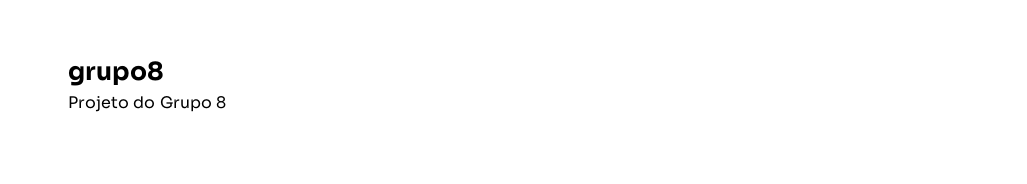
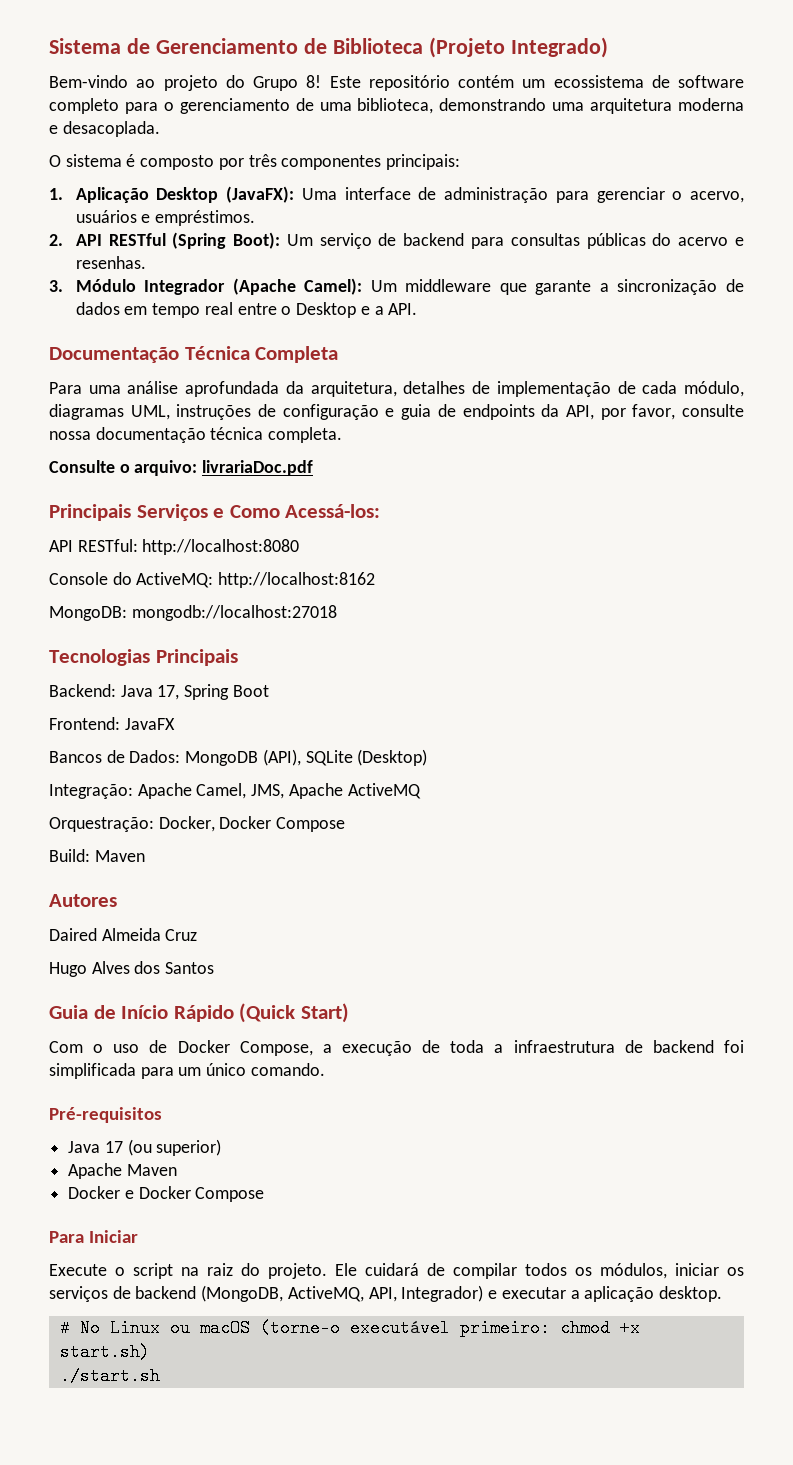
[68,61,164,86] [68,96,226,112] grupo8 // Projeto do Grupo 8 -> [49,37,608,58] [49,75,744,91] [49,98,744,114] [49,121,160,137] [49,154,461,170] [49,186,744,203] [75,210,256,226] [49,232,745,249] [75,256,146,269] [49,278,744,295] [75,302,418,318] [49,346,339,363] [49,381,745,397] [49,404,745,420] [49,427,343,443] [49,460,314,476] [49,504,381,521] [49,539,300,555] [49,572,376,588] [49,605,337,621] [49,649,238,666] [49,684,269,700] [49,717,175,730] [49,749,428,766] [49,783,421,799] [49,816,346,832] [49,849,145,862] [49,894,117,907] [49,928,198,941] [49,961,215,977] [49,1003,349,1023] [49,1040,744,1056] [49,1063,325,1079] [49,1107,162,1123] [68,1139,222,1156] [68,1163,177,1179] [68,1186,265,1202] [49,1230,139,1243] [49,1263,744,1279] [49,1285,722,1302] [59,1319,640,1337] [59,1343,150,1361] [59,1367,160,1385] Sistema de Gerenciamento de Biblioteca (Projeto Integrado) // Bem-vindo ao projeto do Grupo 8! Este repositório contém um ecossistema de software completo para o gerenciamento de uma biblioteca, demonstrando uma arquitetura moderna e desacoplada. // O sistema é composto por três componentes principais: // 1. Aplicação Desktop (JavaFX): Uma interface de administração para gerenciar o acervo, usuários e empréstimos. // 2. API RESTful (Spring Boot): Um serviço de backend para consultas públicas do acervo e resenhas. // 3. Módulo Integrador (Apache Camel): Um middleware que garante a sincronização de dados em tempo real entre o Desktop e a API. // Documentação Técnica Completa // Para uma análise aprofundada da arquitetura, detalhes de implementação de cada módulo, diagramas UML, instruções de configuração e guia de endpoints da API, por favor, consulte nossa documentação técnica completa. // Consulte o arquivo: livrariaDoc.pdf // Principais Serviços e Como Acessá-los: // API RESTful: http://localhost:8080 // Console do ActiveMQ: http://localhost:8162 // MongoDB: mongodb://localhost:27018 // Tecnologias Principais // Backend: Java 17, Spring Boot // Frontend: JavaFX // Bancos de Dados: MongoDB (API), SQLite (Desktop) // Integração: Apache Camel, JMS, Apache ActiveMQ // Orquestração: Docker, Docker Compose // Build: Maven // Autores // Daired Almeida Cruz // Hugo Alves dos Santos // Guia de Início Rápido (Quick Start) // Com o uso de Docker Compose, a execução de toda a infraestrutura de backend foi simplificada para um único comando. // Pré-requisitos // Java 17 (ou superior) // Apache Maven // Docker e Docker Compose // Para Iniciar // Execute o script na raiz do projeto. Ele cuidará de compilar todos os módulos, iniciar os serviços de backend (MongoDB, ActiveMQ, API, Integrador) e executar a aplicação desktop. // # No Linux ou macOS (torne-o executável primeiro: chmod +x start.sh) // ./start.sh

